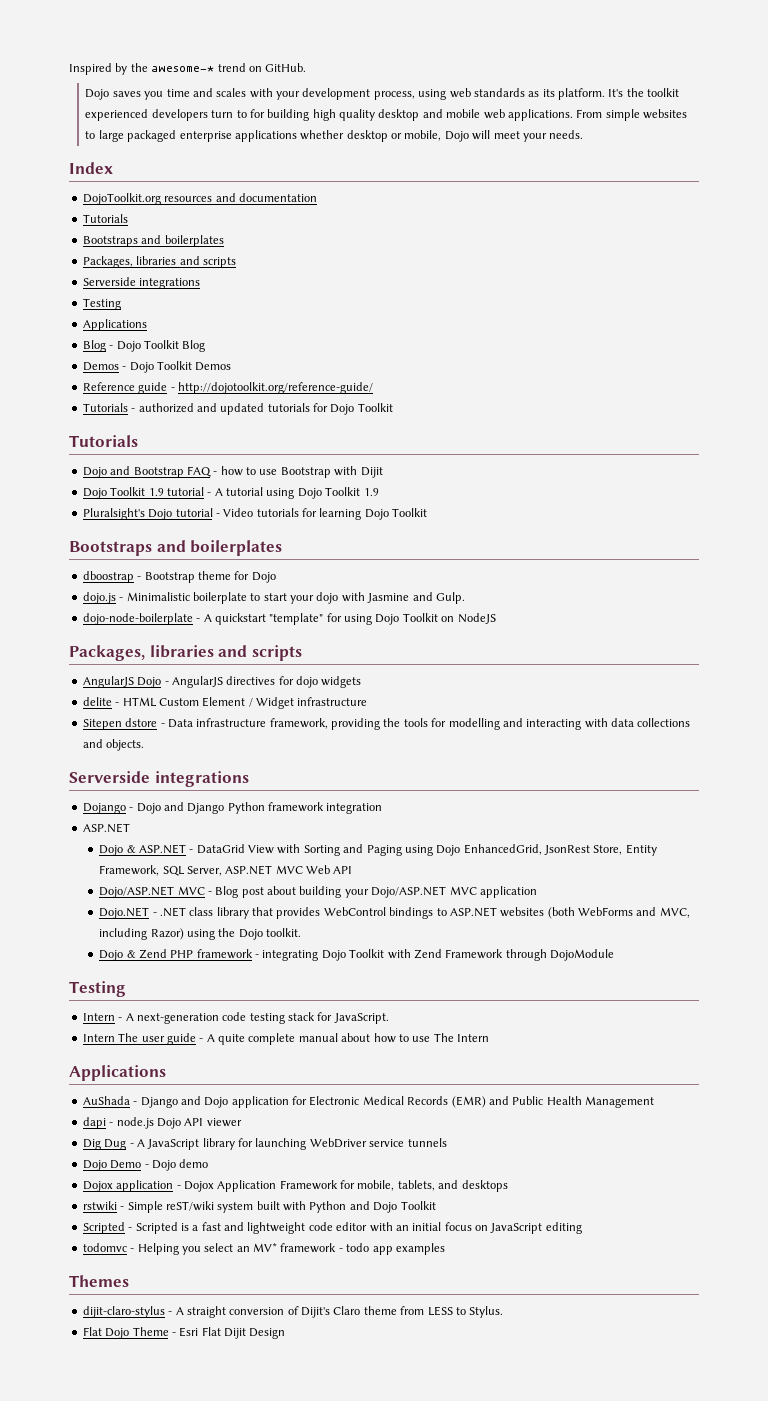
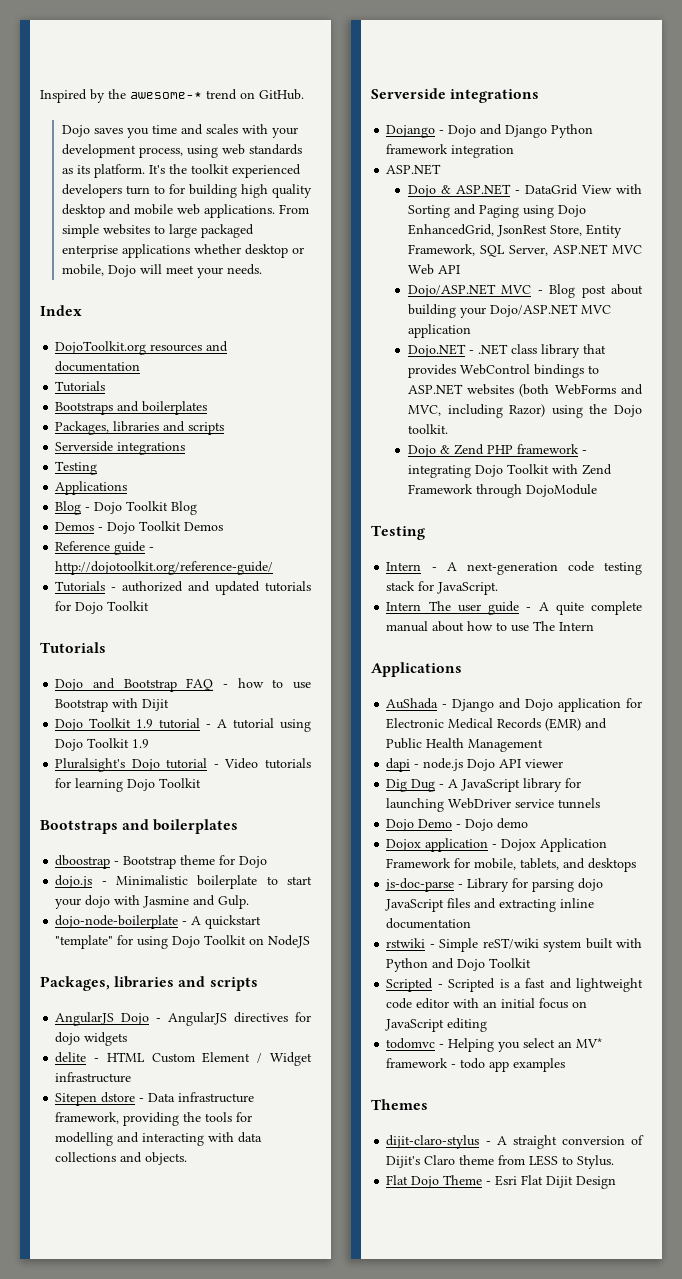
(508, 1186) none -> [385,878,604,892] [385,898,595,912] [386,918,472,929] // js-doc-parse - Library for parsing dojo JavaScript files and extracting inline documentation

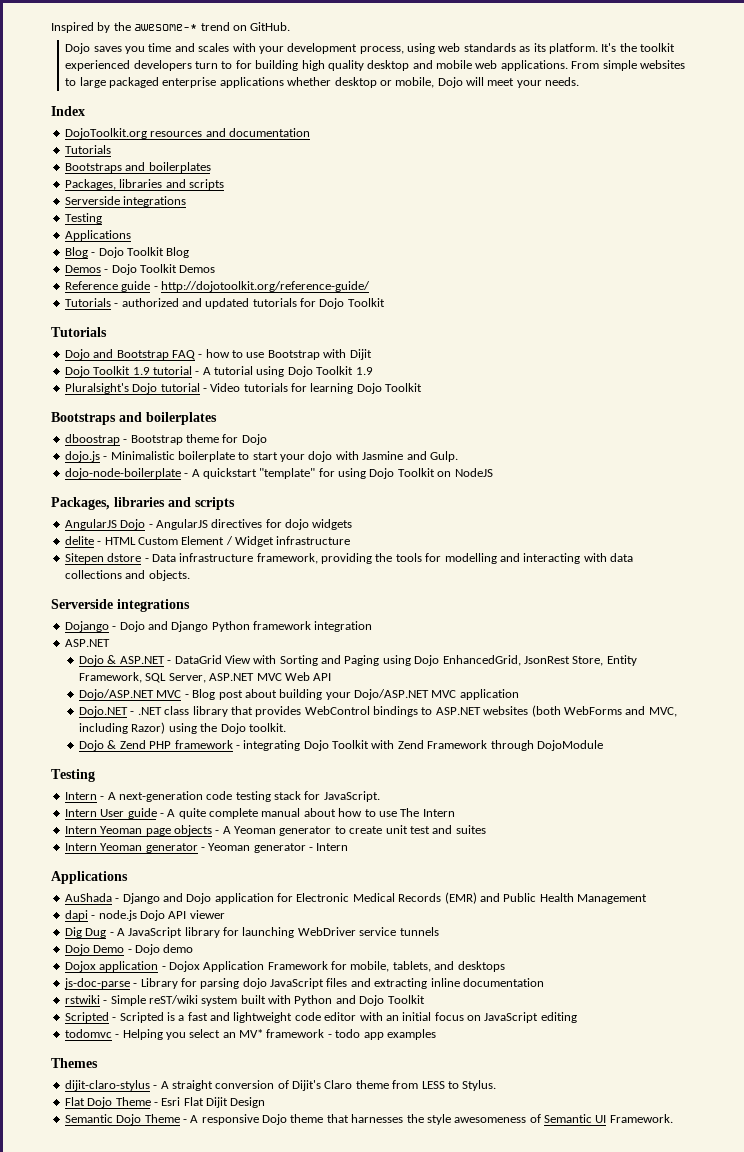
[428,601,481,612] The user -> [100,809,125,817] User
(595, 626) none -> [64,825,486,836] [64,843,349,853] // Intern Yeoman page objects - A Yeoman generator to create unit test and suites // Intern Yeoman generator - Yeoman generator - Intern
(617, 1182) none -> [64,1114,673,1125] // Semantic Dojo Theme - A responsive Dojo theme that harnesses the style awesomeness of Semantic UI Framework.

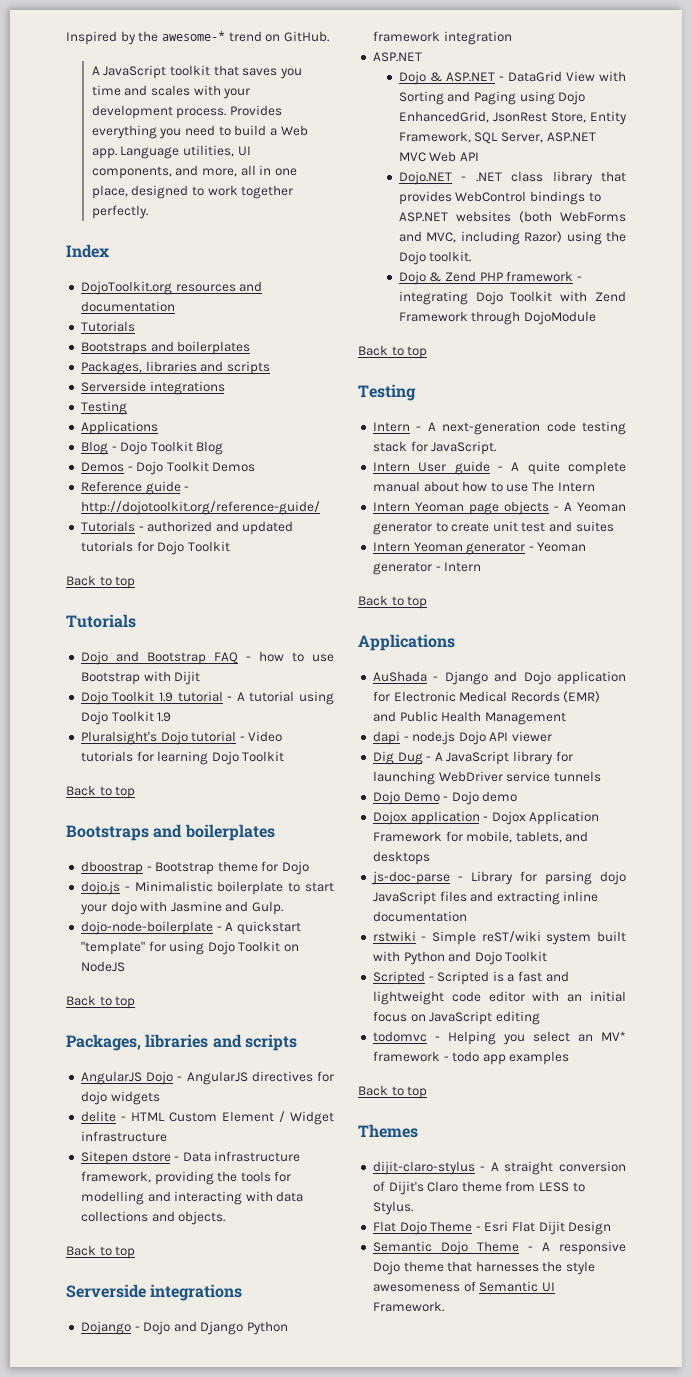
[65,43,91,54] Dojo -> [91,65,239,79] A JavaScript toolkit that
[359,43,676,54] [65,60,685,71] [65,77,580,88] process, using web standards as its platform. It's the toolkit experienced developers turn to for building high quality desktop and mobile web applications. From simple websites to large packaged enterprise applications whether desktop or mobile, Dojo will meet your needs. -> [176,105,283,119] [91,125,308,139] [91,145,251,159] [91,165,298,179] [91,185,294,199] [91,205,148,219] process. Provides everything you need to build a Web app. Language utilities, UI components, and more, all in one place, designed to work together perfectly.
(385, 302) none -> [66,575,136,589] // Back to top
(423, 387) none -> [66,785,136,799] // Back to top
(493, 472) none -> [66,995,136,1009] // Back to top
(190, 575) none -> [66,1245,136,1259] // Back to top
[79,689,519,700] // Dojo/ASP.NET MVC - Blog post about building your Dojo/ASP.NET MVC application -> (479, 156) none
(603, 745) none -> [358,345,428,359] // Back to top
(349, 847) none -> [358,595,428,609] // Back to top
(436, 1034) none -> [358,1085,428,1099] // Back to top

